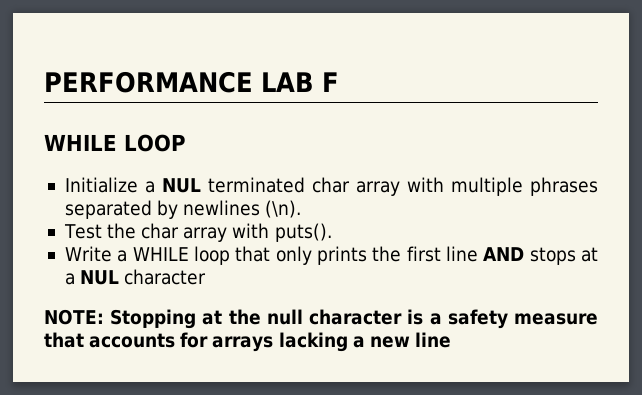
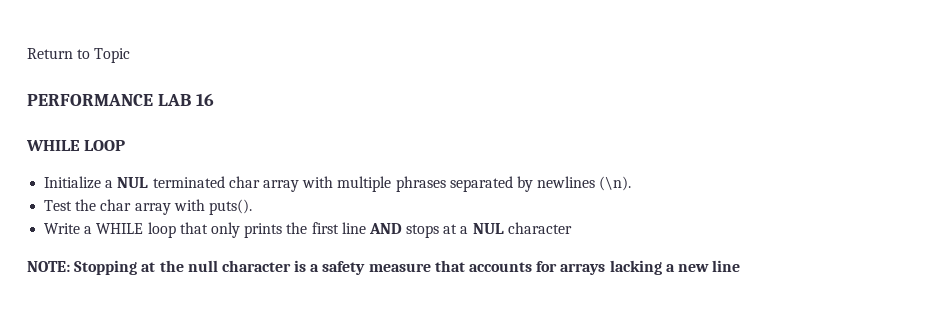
(44, 82) none -> [27,48,131,63] Return to Topic //
[322,72,339,92] F -> [195,93,214,106] 16

